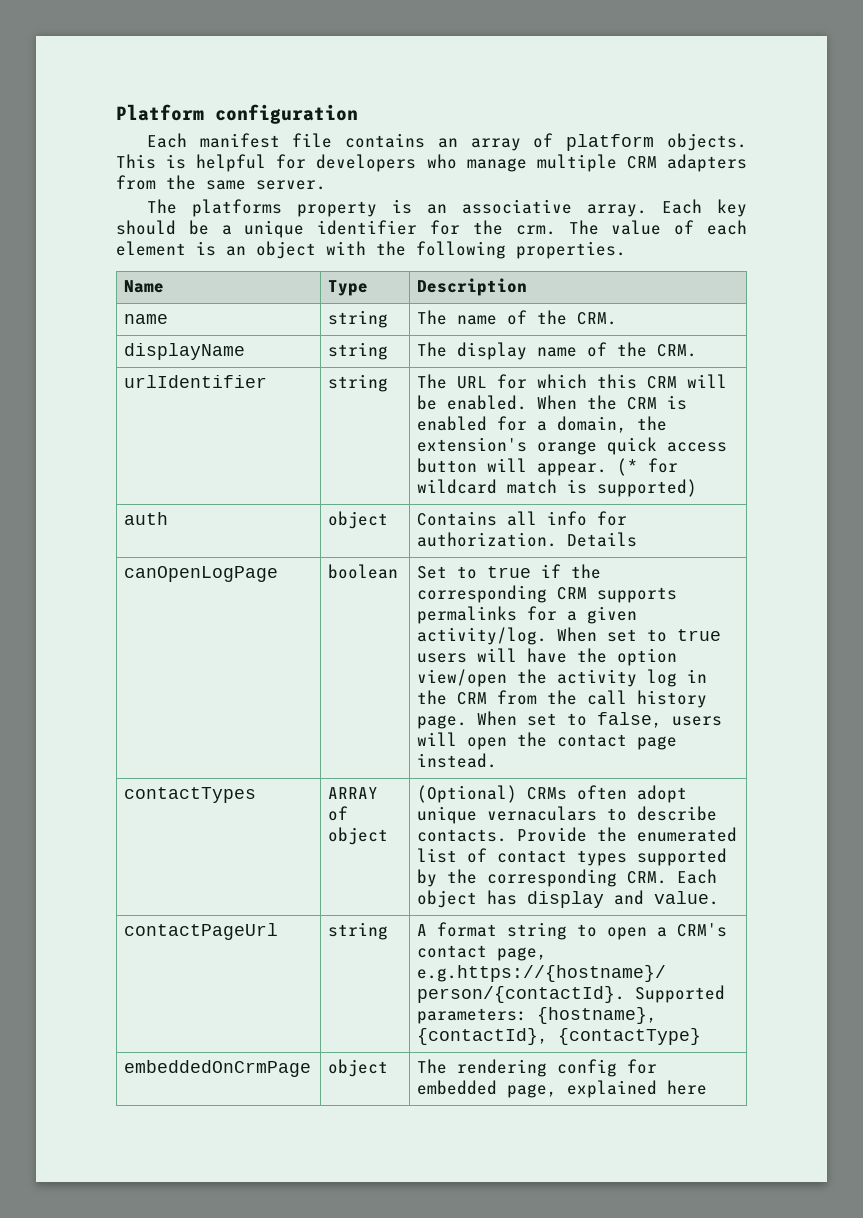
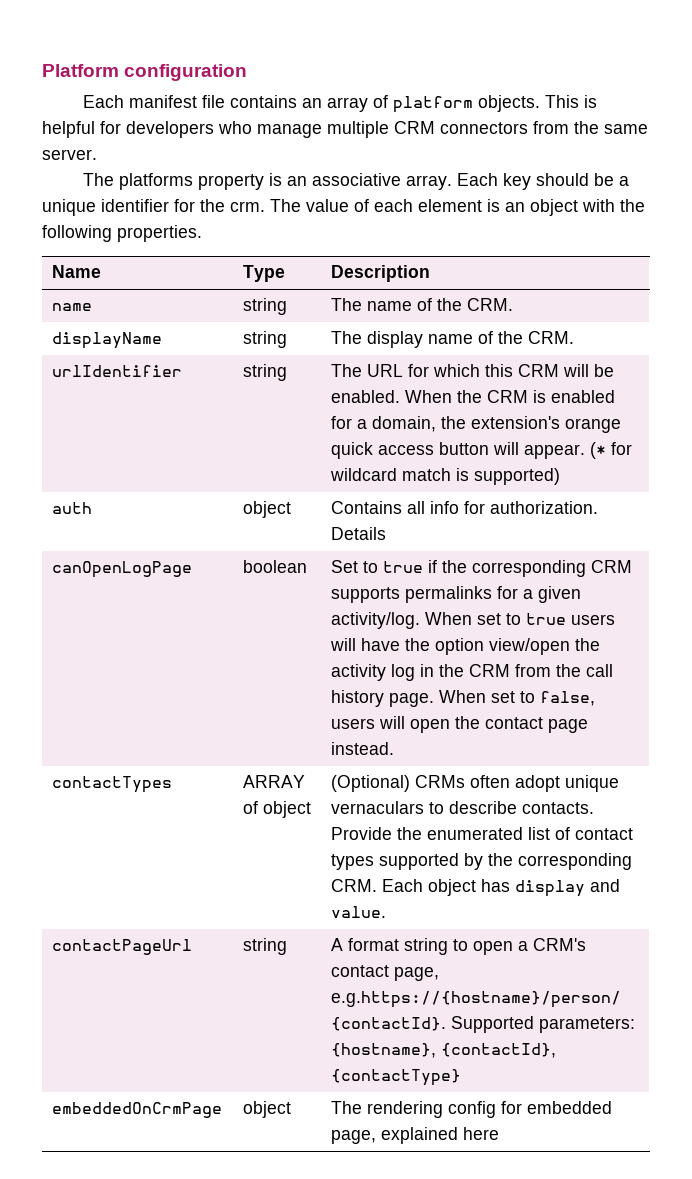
[666,154,747,172] adapters -> [440,122,528,134] connectors

